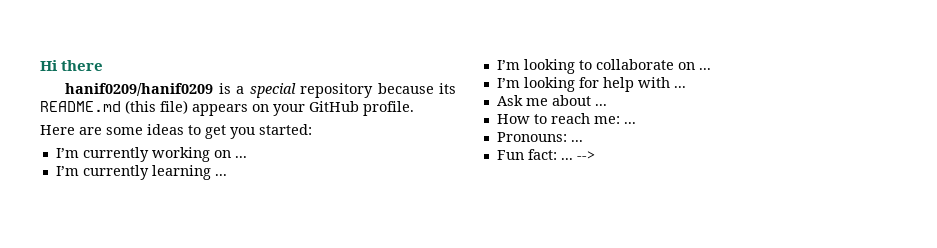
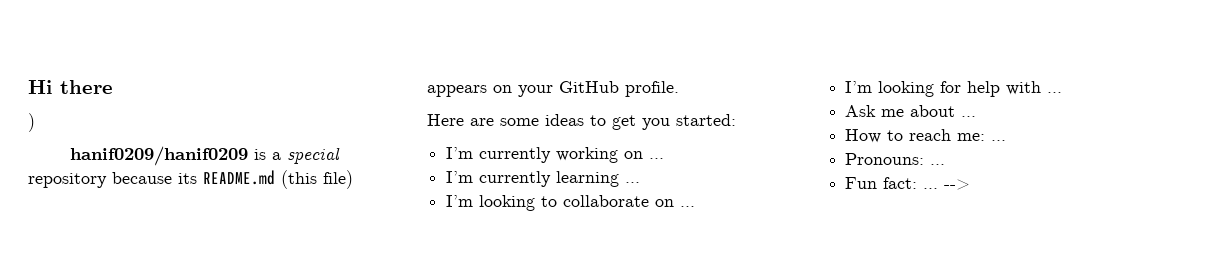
(104, 65) none -> [28,113,35,132] // )

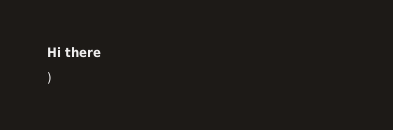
[69,146,340,166] [28,170,353,189] [427,81,679,97] [427,114,736,130] [446,147,665,163] [446,171,641,187] [446,195,696,211] [845,81,1063,97] [845,105,977,117] [845,129,1007,143] [845,153,946,165] [845,177,971,190] // hanif0209/hanif0209 is a special repository because its README.md (this file) appears on your GitHub profile. // Here are some ideas to get you started: // I’m currently working on ... // I’m currently learning ... // I’m looking to collaborate on ... // I’m looking for help with ... // Ask me about ... // How to reach me: ... // Pronouns: ... // Fun fact: ... --> -> (52, 78) none

